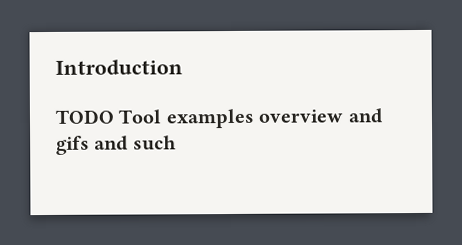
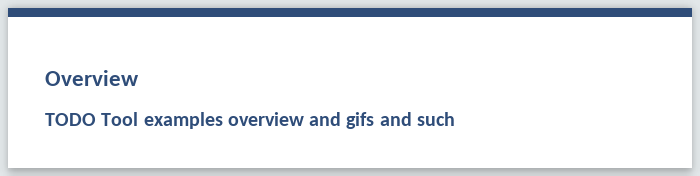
[55,59,183,75] Introduction -> [45,70,139,86] Overview

